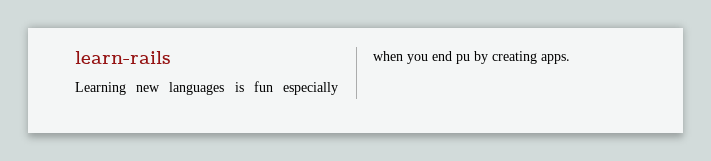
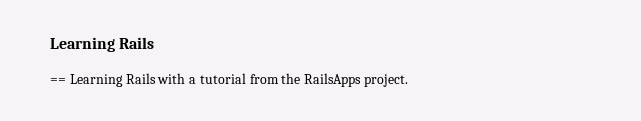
[75,51,171,64] [75,81,338,95] [373,51,570,64] learn-rails // Learning new languages is fun especially when you end pu by creating apps. -> [50,37,155,52] [50,73,409,87] Learning Rails // == Learning Rails with a tutorial from the RailsApps project.

